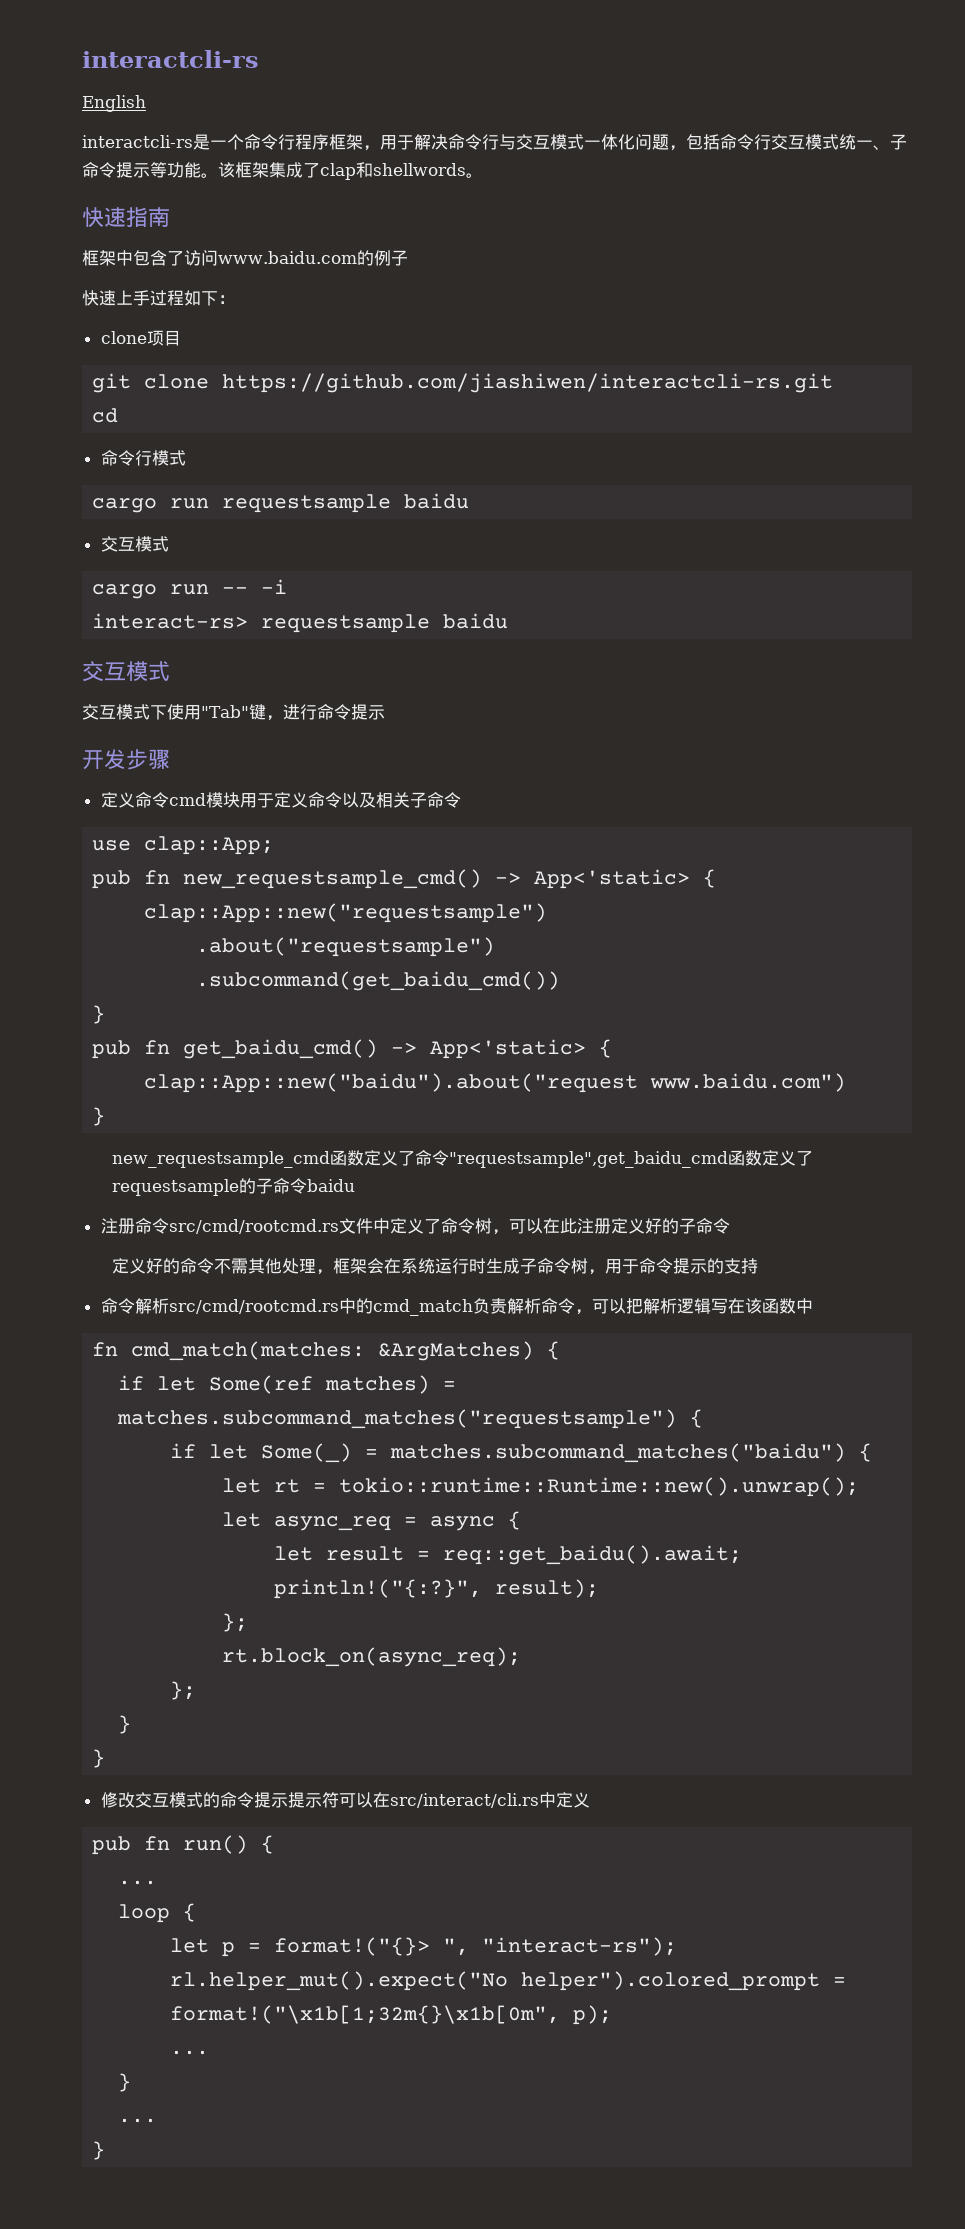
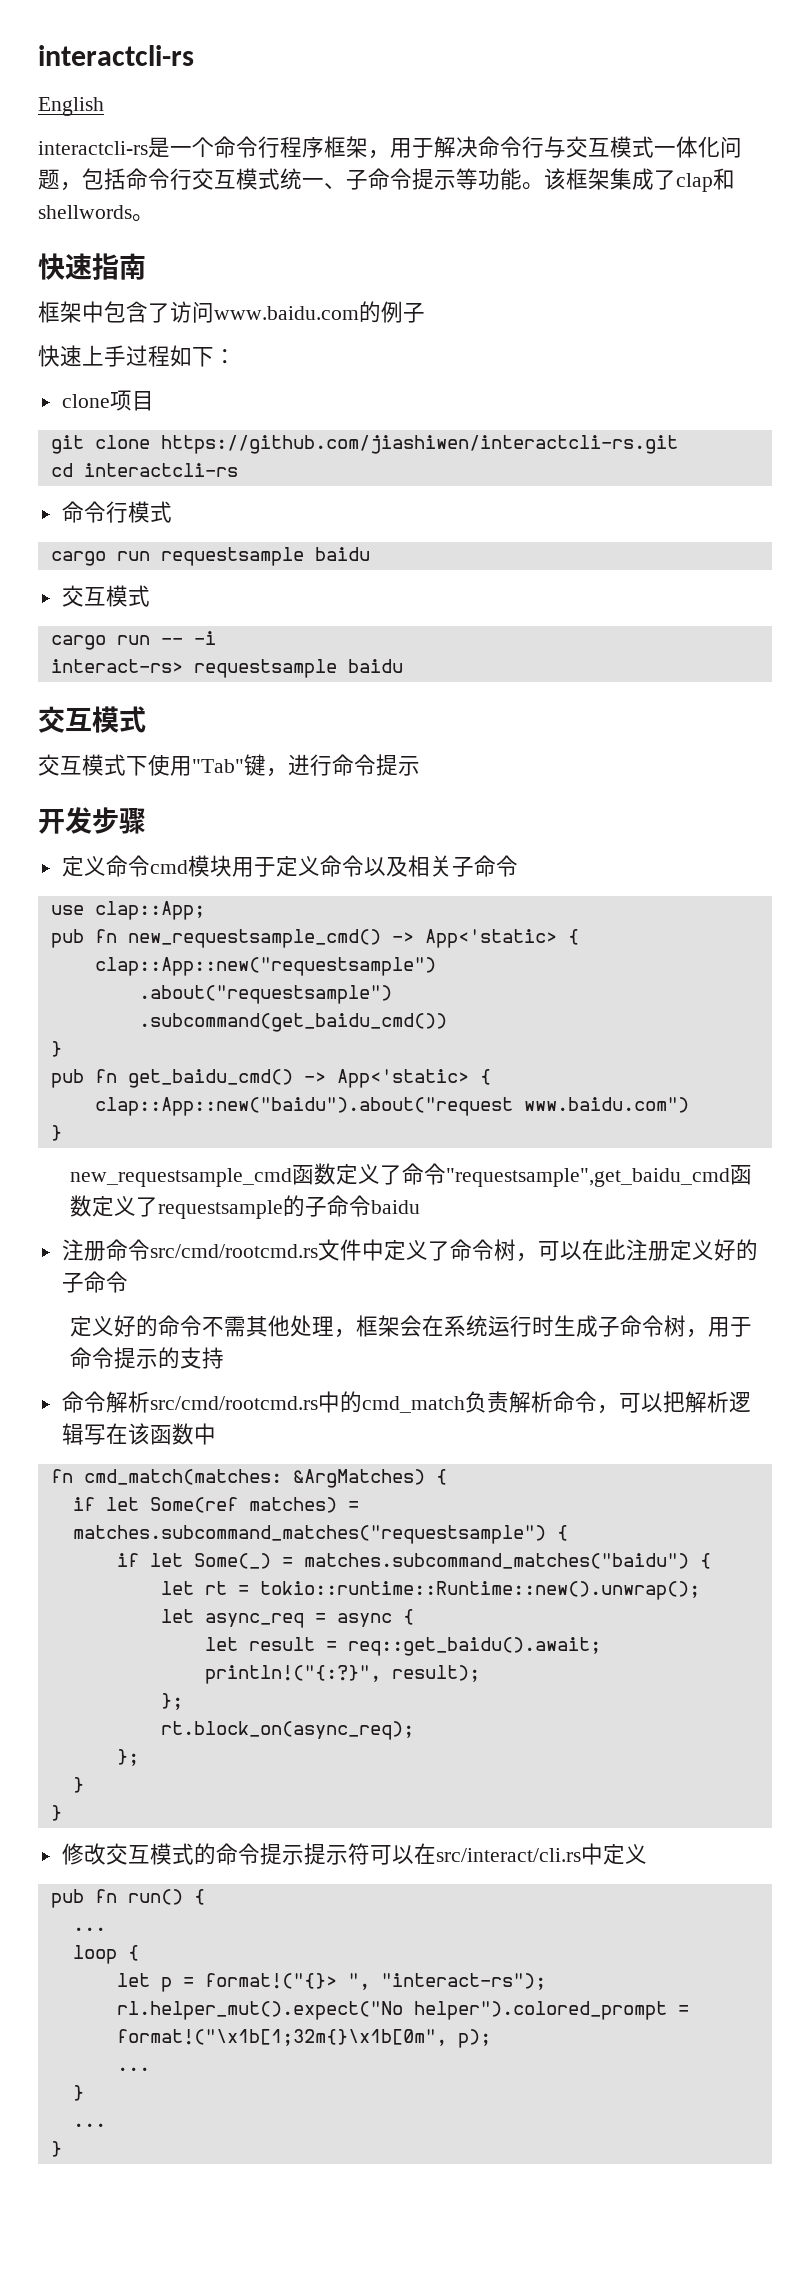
(119, 415) none -> [83,463,238,477] interactcli-rs

